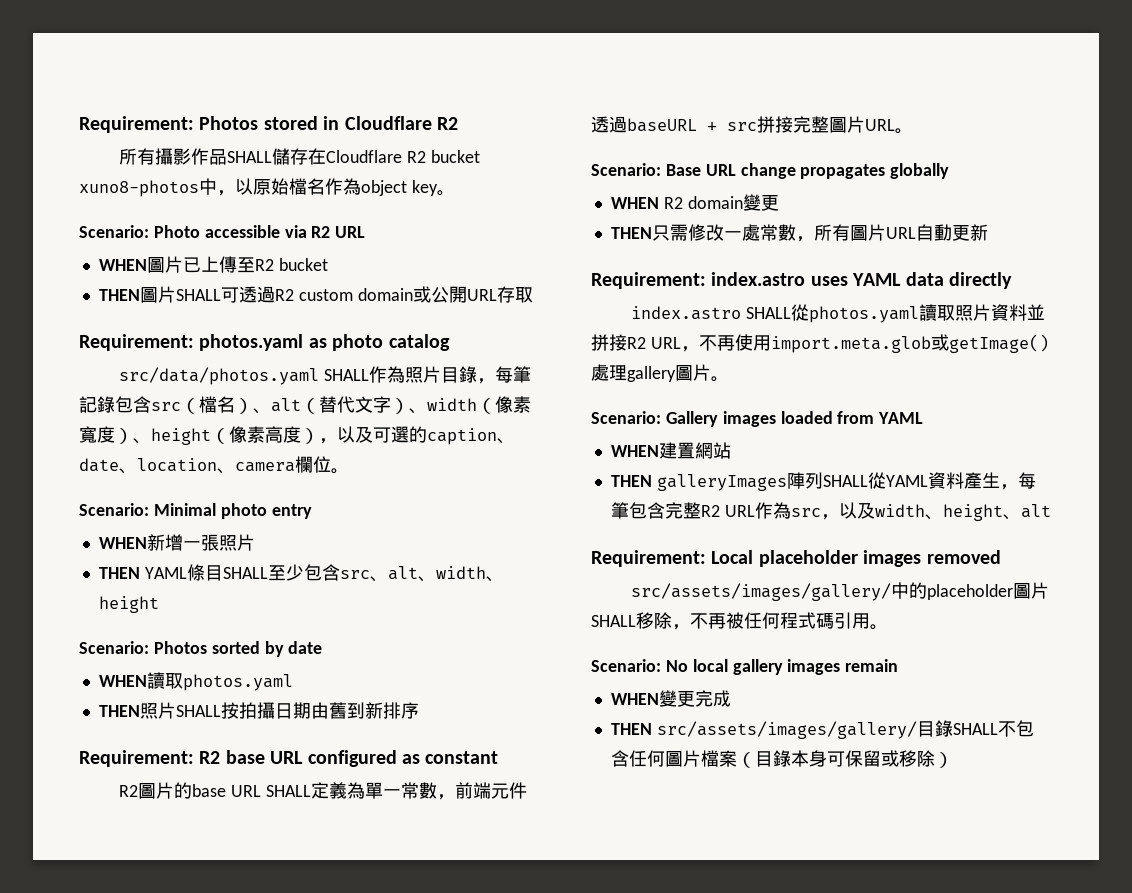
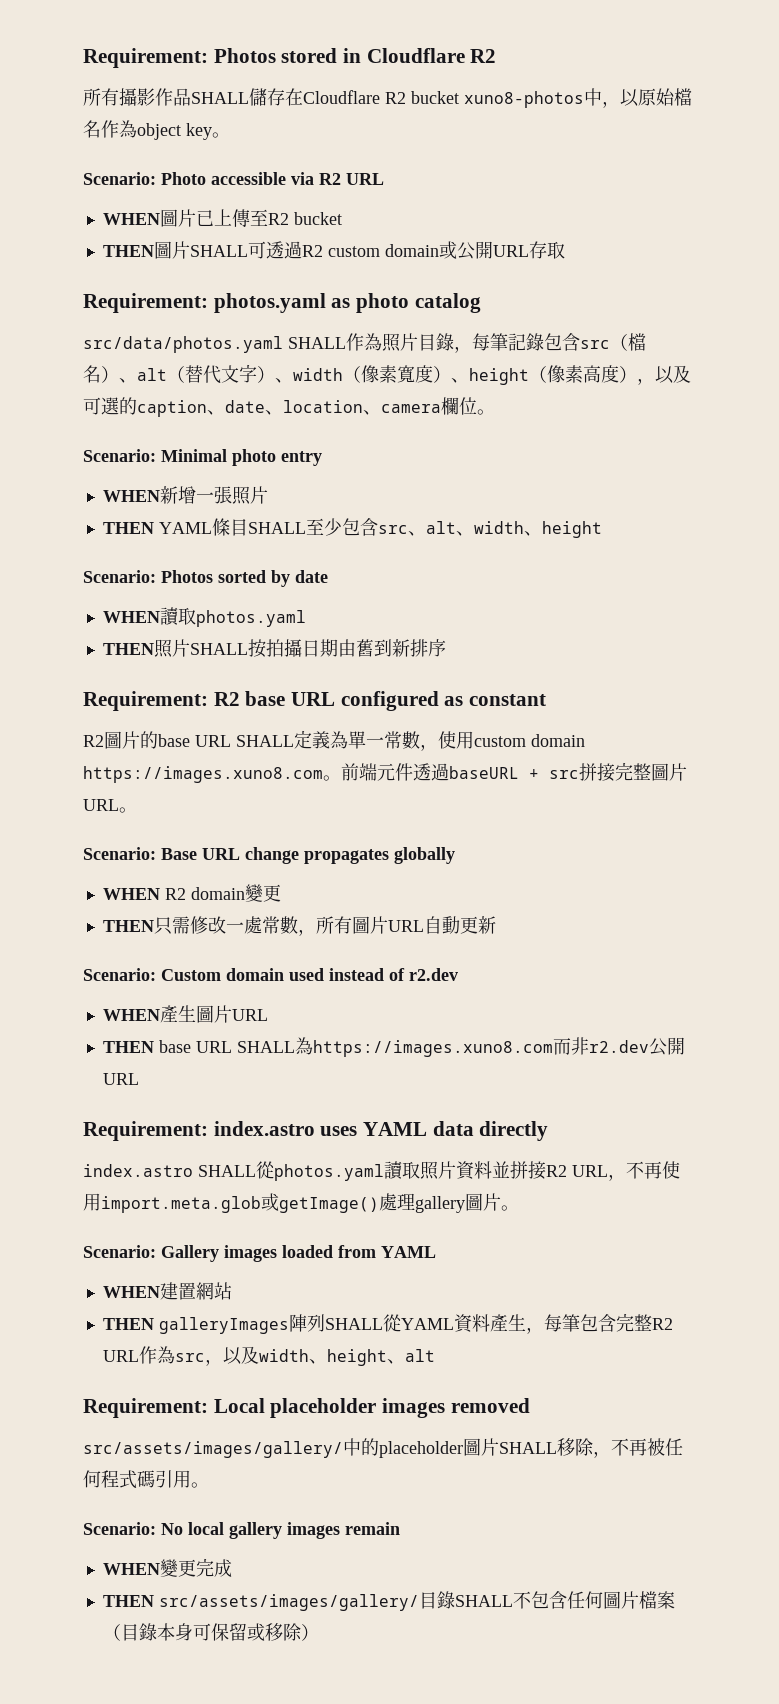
(455, 797) none -> [438,731,585,749] [83,766,341,783] 使用custom domain https://images.xuno8.com。
(988, 232) none -> [83,968,458,981] [102,1005,268,1023] [102,1037,685,1057] [102,1073,139,1085] // Scenario: Custom domain used instead of r2.dev // WHEN產生圖片URL // THEN base URL SHALL為https://images.xuno8.com而非r2.dev公開URL

